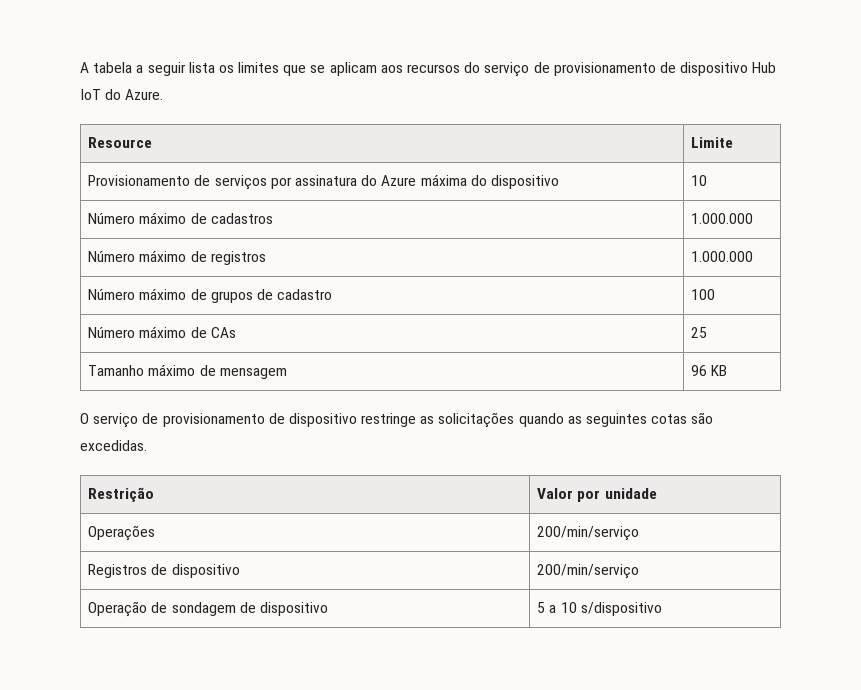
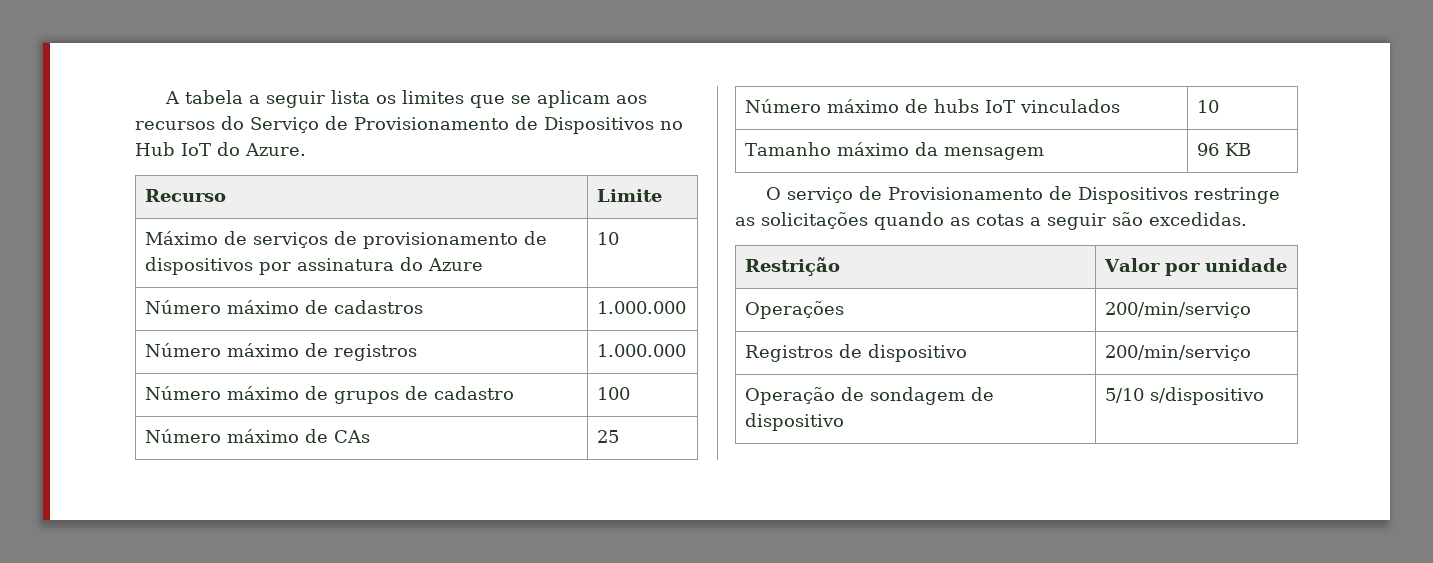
[484,62,749,77] serviço de provisionamento de dispositivo -> [250,116,683,134] Serviço de Provisionamento de Dispositivos no
[88,137,153,148] Resource -> [144,189,226,202] Recurso
[88,175,191,186] Provisionamento -> [144,231,218,245] Máximo
(267, 182) none -> [333,231,547,249] [144,257,253,275] de provisionamento de dispositivos
[420,174,559,189] máxima do dispositivo -> (483, 264) none
(708, 332) none -> [744,99,1120,113] [1196,100,1219,113] // Número máximo de hubs IoT vinculados | 10
[199,365,216,376] de -> [914,142,938,156] da
[162,413,357,427] provisionamento de dispositivo -> [888,186,1189,204] Provisionamento de Dispositivos
[586,413,688,427] seguintes cotas -> [976,213,1106,230] cotas a seguir
[537,602,577,613] 5 a 10 -> [1104,388,1144,403] 5/10

